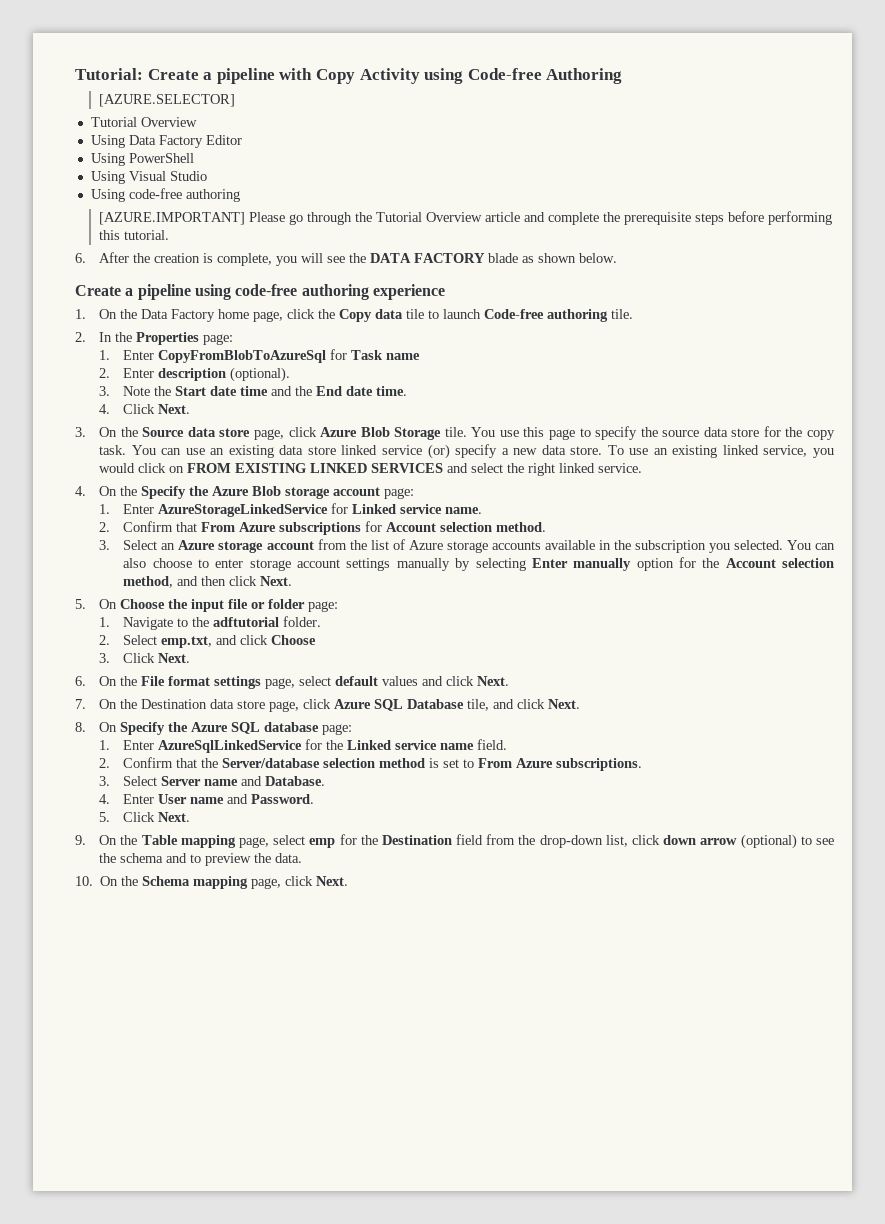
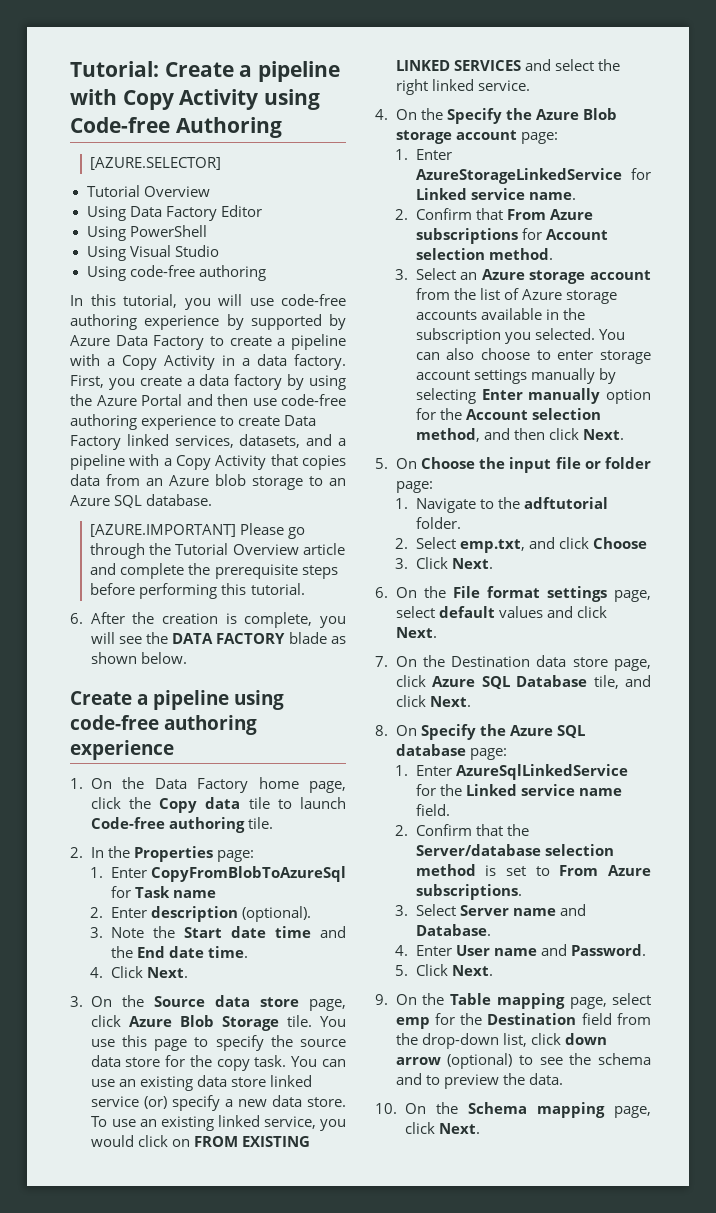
(240, 195) none -> [70,294,346,310] [70,314,346,330] [70,334,346,350] [70,354,346,370] [70,374,346,390] [70,394,346,406] [70,414,317,430] [70,434,347,450] [70,454,346,470] [70,474,346,490] [70,494,213,508] // In this tutorial, you will use code-free authoring experience by supported by Azure Data Factory to create a pipeline with a Copy Activity in a data factory. First, you create a data factory by using the Azure Portal and then use code-free authoring experience to create Data Factory linked services, datasets, and a pipeline with a Copy Activity that copies data from an Azure blob storage to an Azure SQL database.

